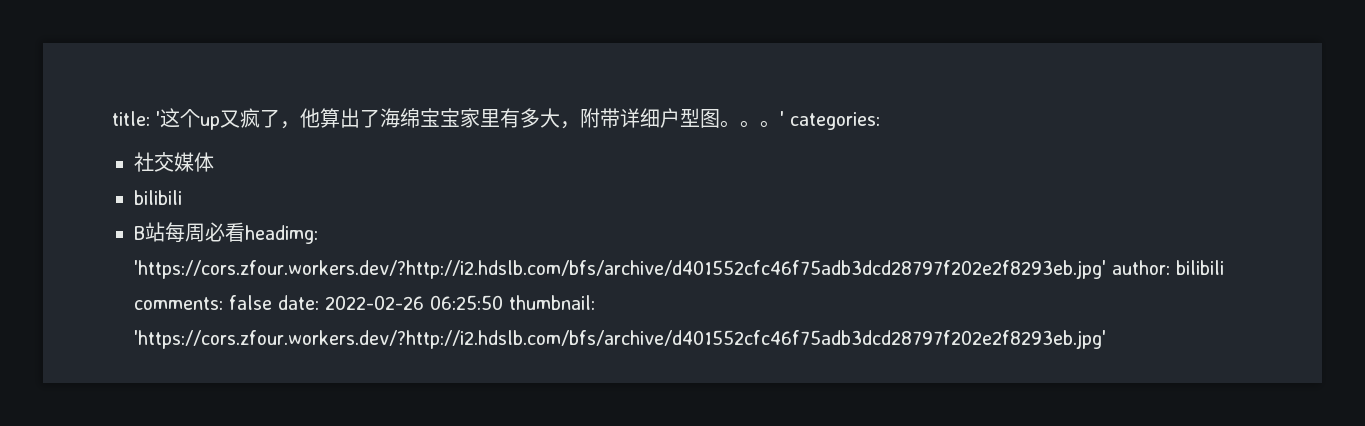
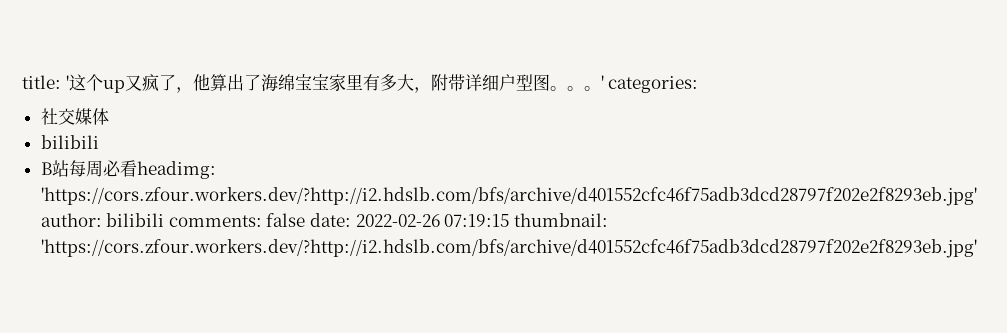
[430,295,503,310] 06:25:50 -> [444,214,510,227] 07:19:15

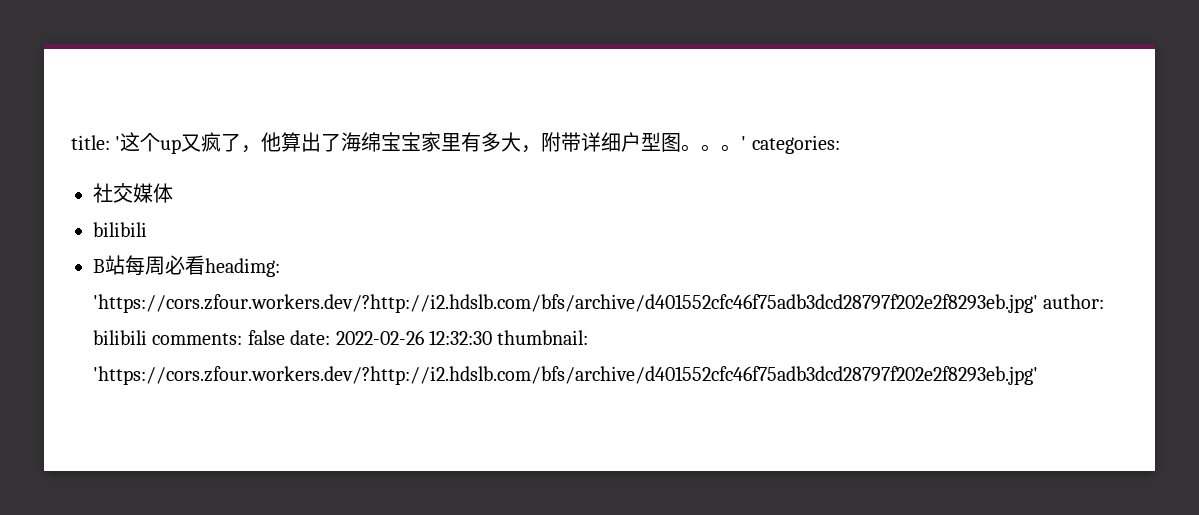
[444,214,510,227] 07:19:15 -> [429,330,492,345] 12:32:30

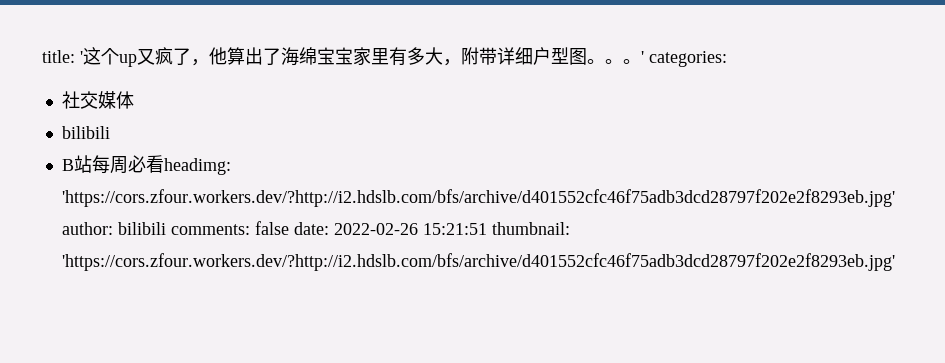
[429,330,492,345] 12:32:30 -> [422,223,487,235] 15:21:51

